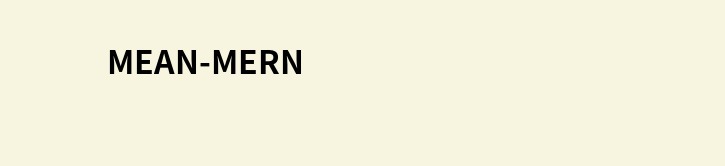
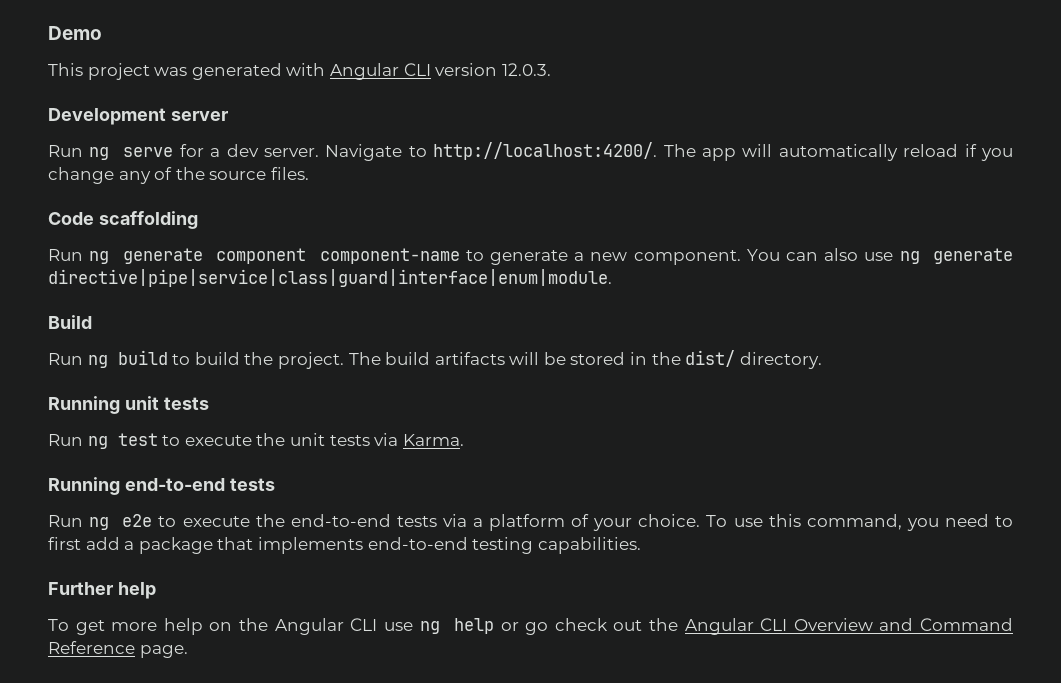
[107,50,304,74] MEAN-MERN -> [48,26,102,40] [48,63,551,80] [48,108,228,125] [48,142,1013,161] [48,167,309,184] [48,211,198,229] [48,248,1014,265] [48,269,612,287] [48,315,92,329] [48,350,822,369] [48,396,209,414] [48,433,464,449] [48,477,275,495] [48,514,1014,531] [48,537,641,554] [48,582,156,599] [48,618,1013,635] [48,641,188,658] Demo // This project was generated with Angular CLI version 12.0.3. // Development server // Run ng serve for a dev server. Navigate to http://localhost:4200/. The app will automatically reload if you change any of the source files. // Code scaffolding // Run ng generate component component-name to generate a new component. You can also use ng generate directive|pipe|service|class|guard|interface|enum|module. // Build // Run ng build to build the project. The build artifacts will be stored in the dist/ directory. // Running unit tests // Run ng test to execute the unit tests via Karma. // Running end-to-end tests // Run ng e2e to execute the end-to-end tests via a platform of your choice. To use this command, you need to first add a package that implements end-to-end testing capabilities. // Further help // To get more help on the Angular CLI use ng help or go check out the Angular CLI Overview and Command Reference page.

